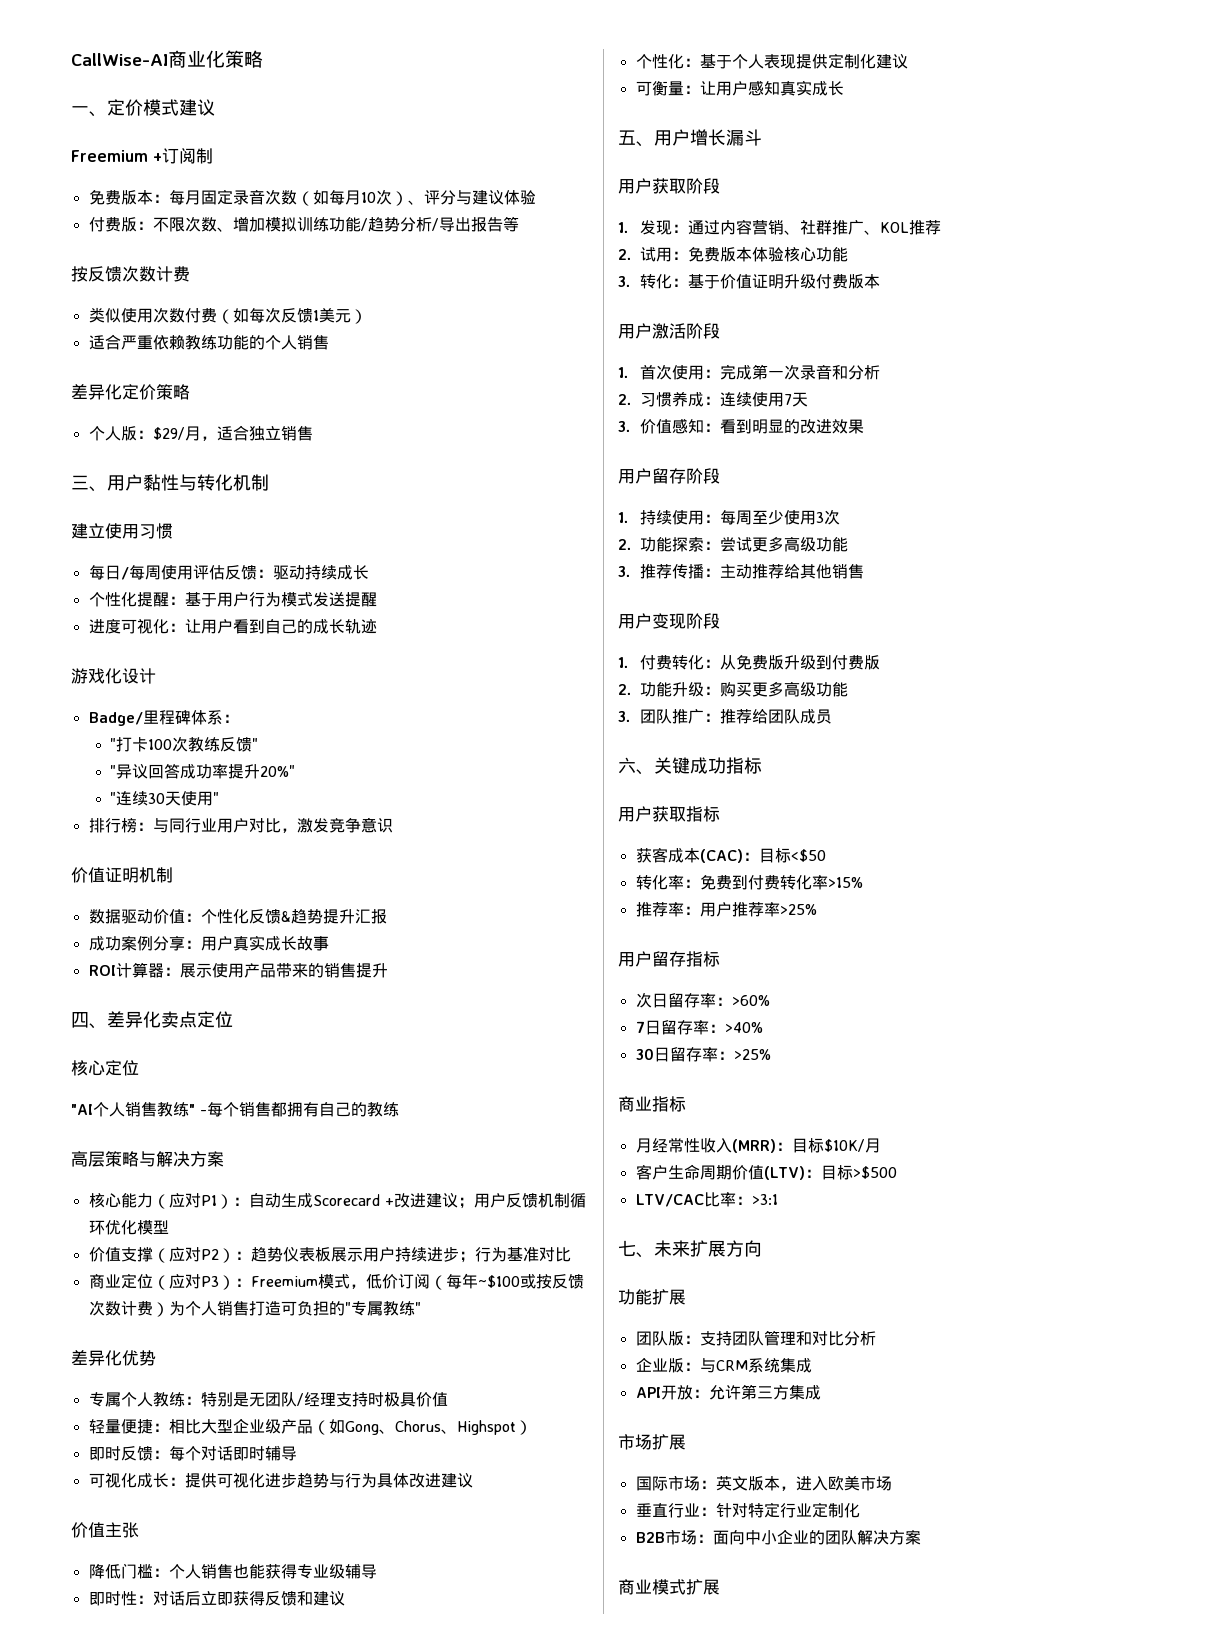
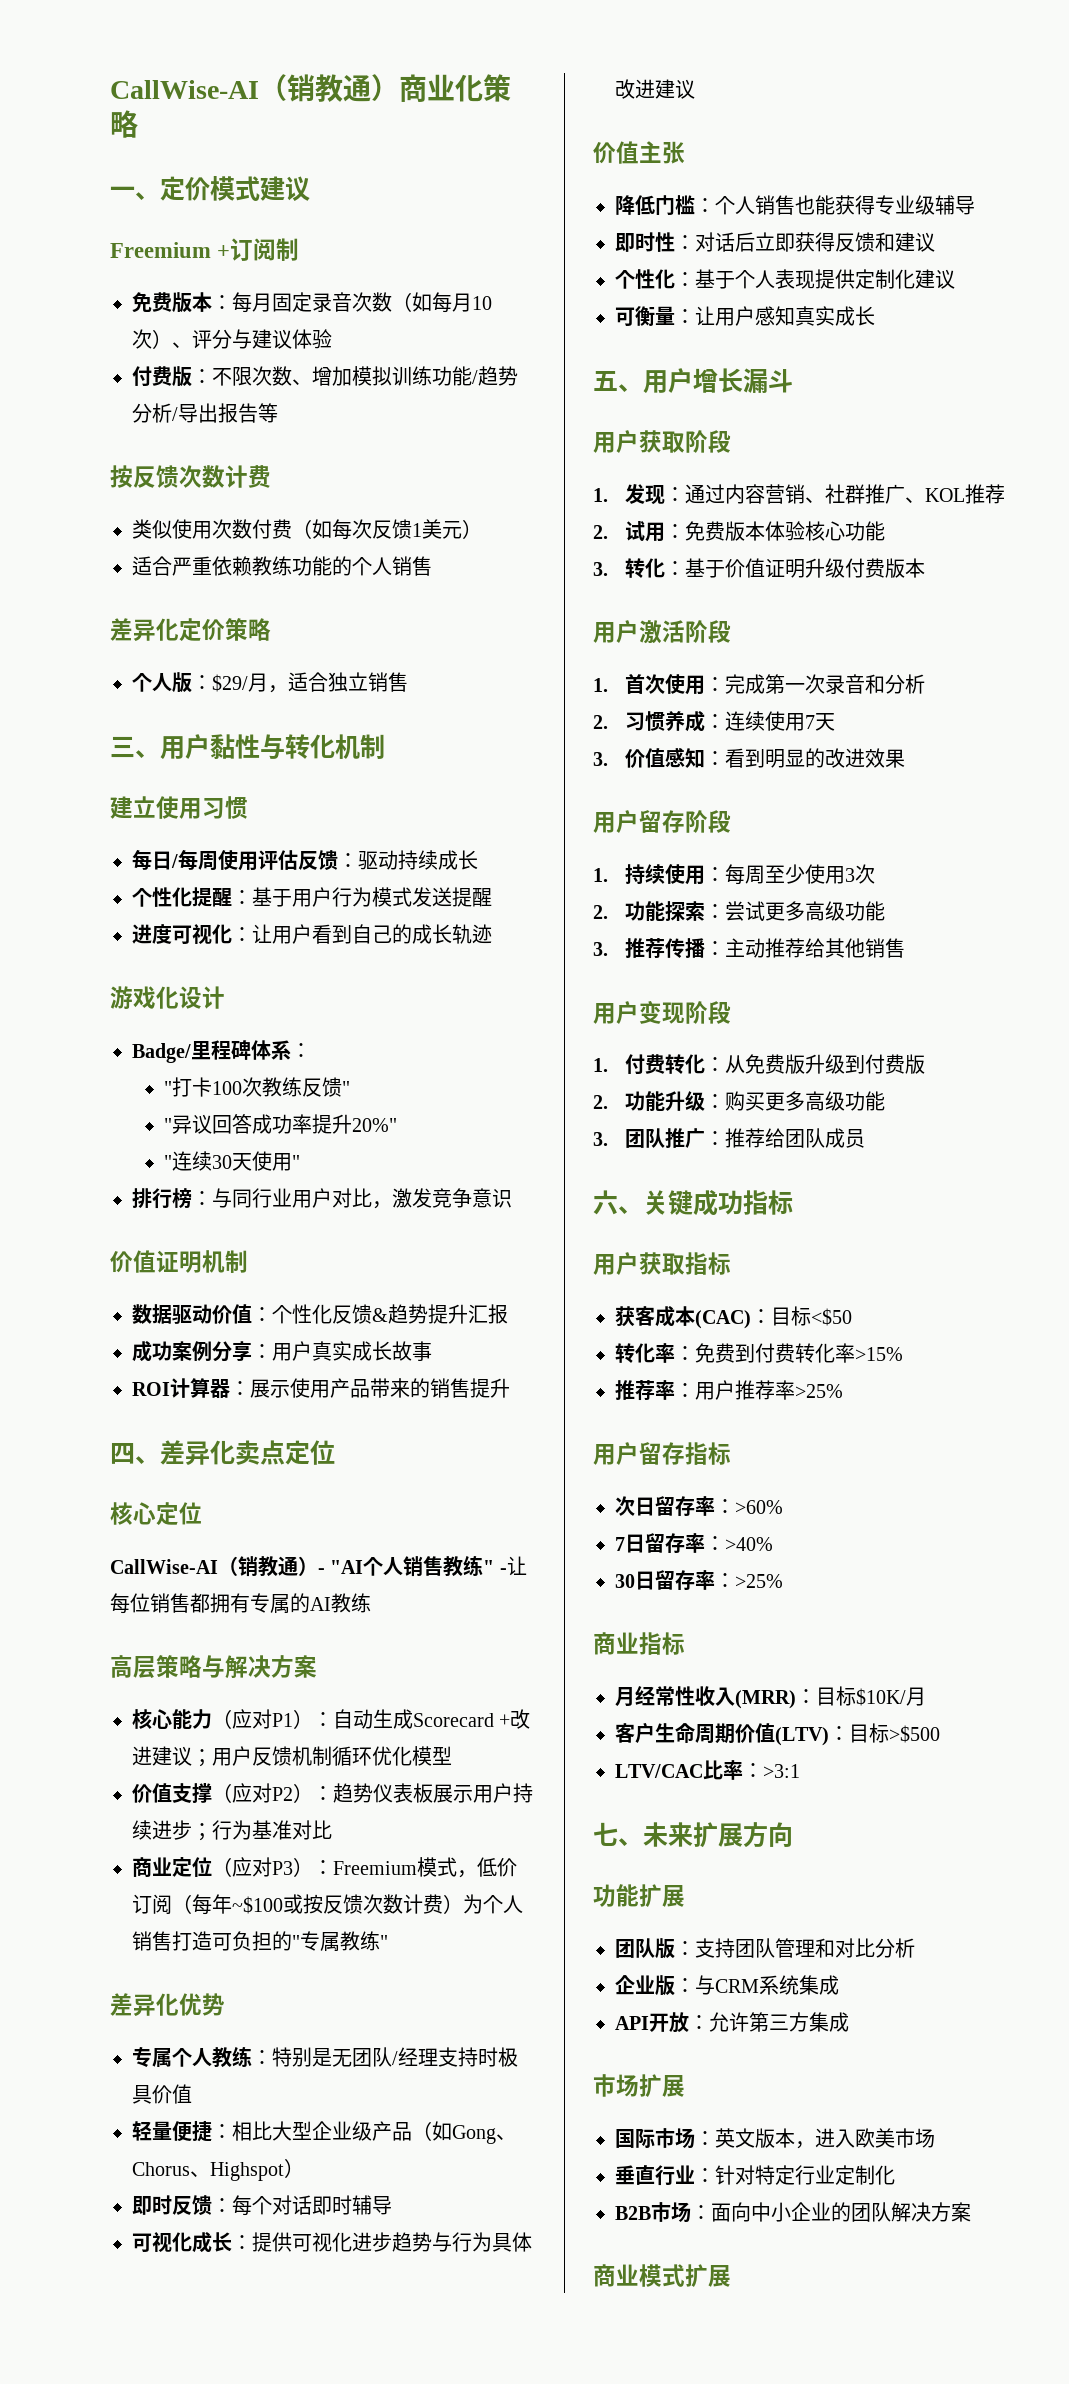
[71,53,168,66] CallWise-AI -> [110,74,399,102] CallWise-AI（销教通）
(139, 1068) none -> [110,1556,325,1577] CallWise-AI（销教通）-
[207,1102,239,1117] 每个 -> [506,1556,527,1576] [110,1593,150,1614] 让每位
[319,1102,367,1117] 自己的 -> [250,1593,331,1614] 专属的AI

